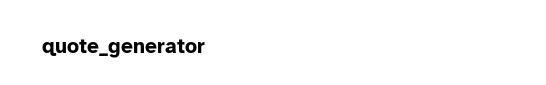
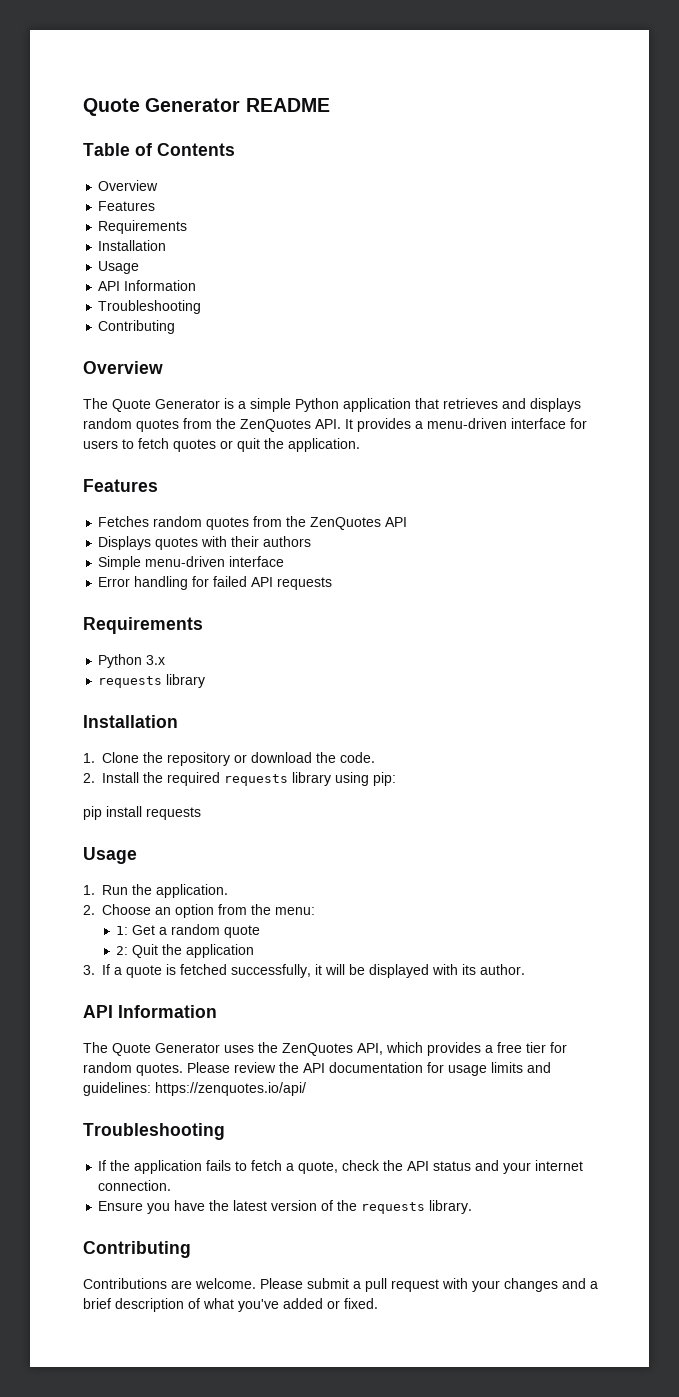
[42,39,205,58] quote_generator -> [83,98,330,116] [83,143,235,156] [98,180,159,191] [98,201,156,211] [98,220,188,234] [98,240,167,251] [98,261,140,274] [98,280,197,291] [98,300,202,314] [98,320,176,334] [83,361,163,374] [83,398,581,412] [83,418,587,432] [83,438,360,452] [83,479,158,492] [98,516,408,530] [98,536,312,550] [98,556,285,570] [98,576,333,590] [83,617,203,634] [98,654,166,668] [98,674,206,688] [83,715,178,728] [83,752,375,766] [83,772,396,786] [83,806,201,820] [83,847,137,864] [83,884,228,898] [83,904,315,918] [116,924,261,938] [116,944,255,958] [83,964,525,978] [83,1005,217,1018] [83,1042,567,1056] [83,1062,551,1076] [83,1082,306,1096] [83,1123,225,1140] [98,1160,584,1174] [98,1180,172,1191] [98,1200,473,1214] [83,1241,191,1258] [83,1278,598,1292] [83,1298,378,1312] Quote Generator README // Table of Contents // Overview // Features // Requirements // Installation // Usage // API Information // Troubleshooting // Contributing // Overview // The Quote Generator is a simple Python application that retrieves and displays random quotes from the ZenQuotes API. It provides a menu-driven interface for users to fetch quotes or quit the application. // Features // Fetches random quotes from the ZenQuotes API // Displays quotes with their authors // Simple menu-driven interface // Error handling for failed API requests // Requirements // Python 3.x // requests library // Installation // 1. Clone the repository or download the code. // 2. Install the required requests library using pip: // pip install requests // Usage // 1. Run the application. // 2. Choose an option from the menu: // 1: Get a random quote // 2: Quit the application // 3. If a quote is fetched successfully, it will be displayed with its author. // API Information // The Quote Generator uses the ZenQuotes API, which provides a free tier for random quotes. Please review the API documentation for usage limits and guidelines: https://zenquotes.io/api/ // Troubleshooting // If the application fails to fetch a quote, check the API status and your internet connection. // Ensure you have the latest version of the requests library. // Contributing // Contributions are welcome. Please submit a pull request with your changes and a brief description of what you've added or fixed.

